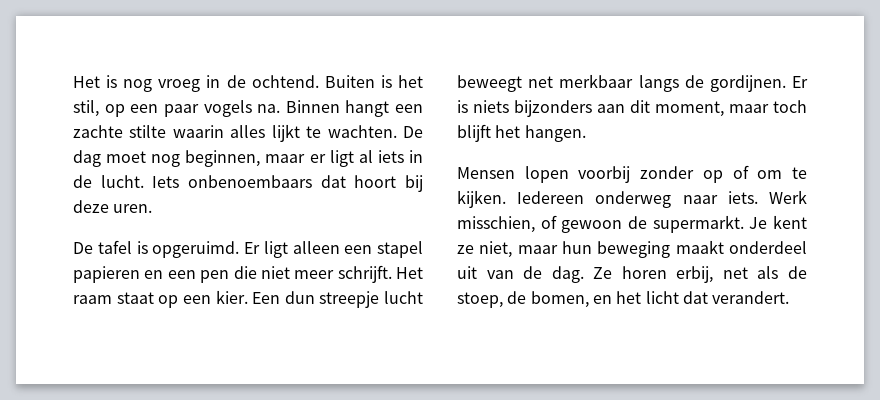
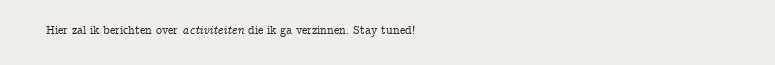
[73,75,423,92] [73,100,423,117] [73,124,423,142] [73,150,423,167] [73,175,423,192] [73,200,153,213] [73,240,423,258] [73,265,423,283] [73,290,423,308] [457,74,808,92] [457,100,807,117] [457,124,586,142] [457,165,807,183] [457,190,807,208] [457,215,808,233] [457,240,807,258] [457,266,807,283] [457,291,790,308] Het is nog vroeg in de ochtend. Buiten is het stil, op een paar vogels na. Binnen hangt een zachte stilte waarin alles lijkt te wachten. De dag moet nog beginnen, maar er ligt al iets in de lucht. Iets onbenoembaars dat hoort bij deze uren. // De tafel is opgeruimd. Er ligt alleen een stapel papieren en een pen die niet meer schrijft. Het raam staat op een kier. Een dun streepje lucht beweegt net merkbaar langs de gordijnen. Er is niets bijzonders aan dit moment, maar toch blijft het hangen. // Mensen lopen voorbij zonder op of om te kijken. Iedereen onderweg naar iets. Werk misschien, of gewoon de supermarkt. Je kent ze niet, maar hun beweging maakt onderdeel uit van de dag. Ze horen erbij, net als de stoep, de bomen, en het licht dat verandert. -> [46,25,415,37] Hier zal ik berichten over activiteiten die ik ga verzinnen. Stay tuned!

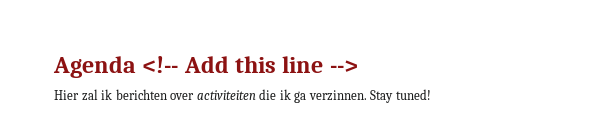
(46, 30) none -> [53,56,358,78] Agenda <!-- Add this line --> //

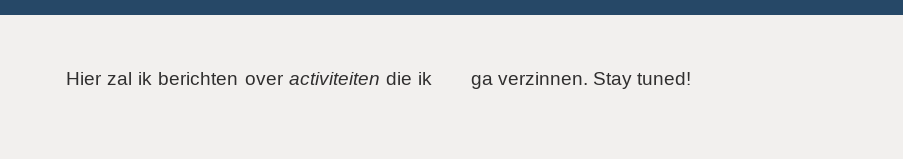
[53,56,358,78] Agenda <!-- Add this line --> // -> (66, 78) none

